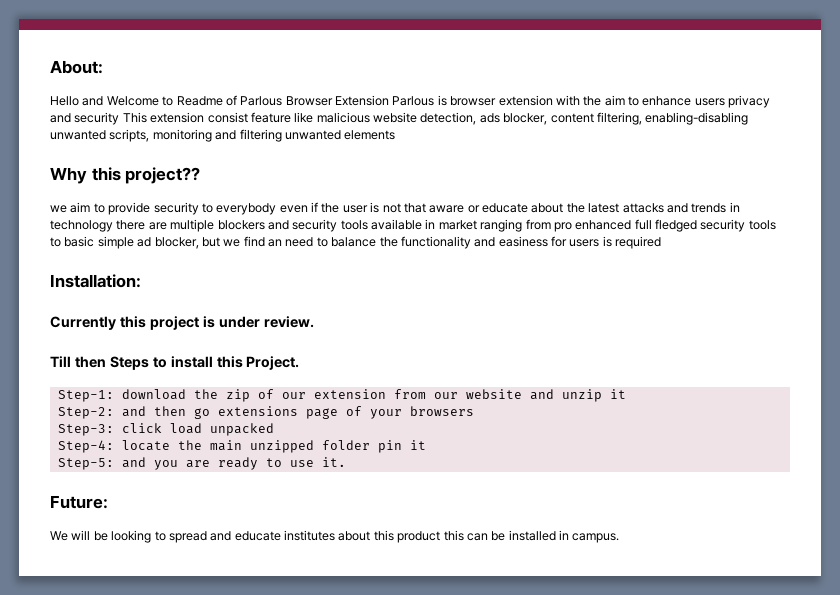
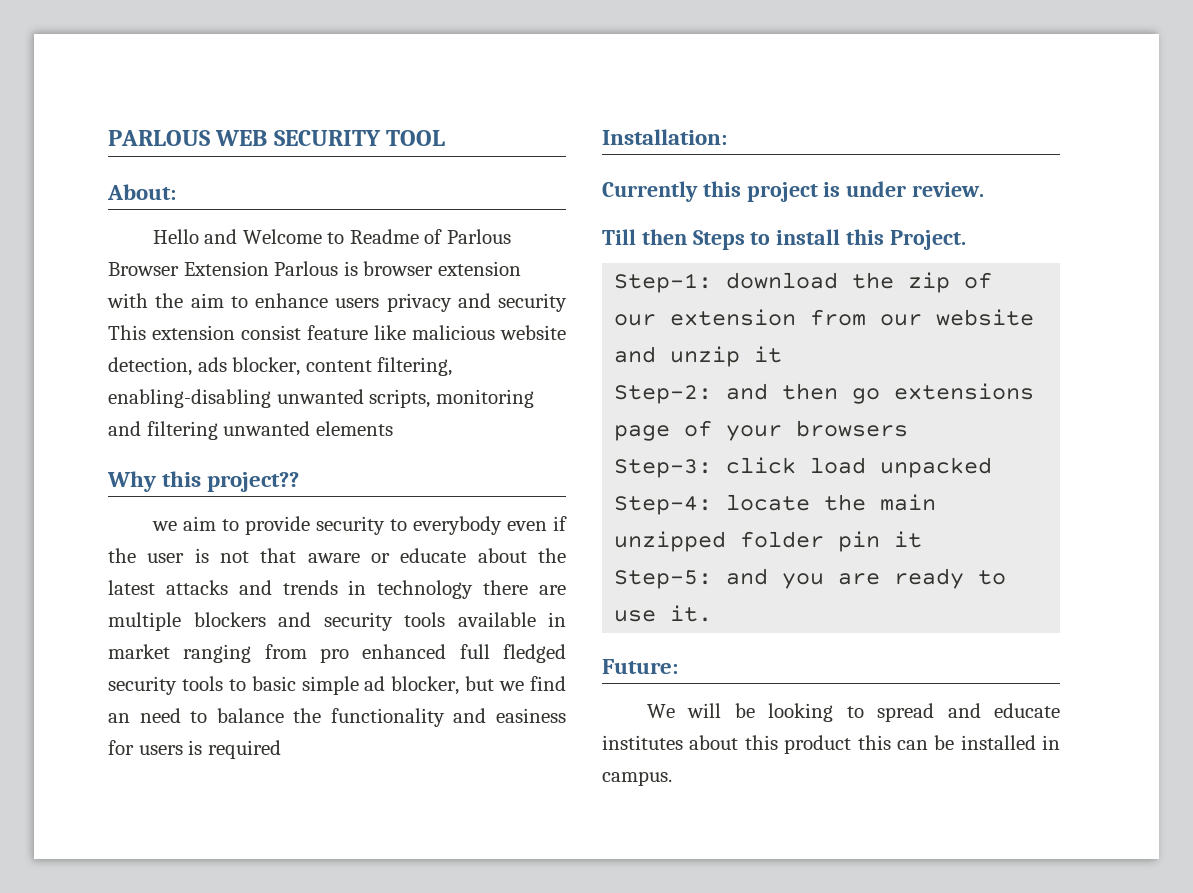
(50, 67) none -> [108,130,446,146] PARLOUS WEB SECURITY TOOL //

